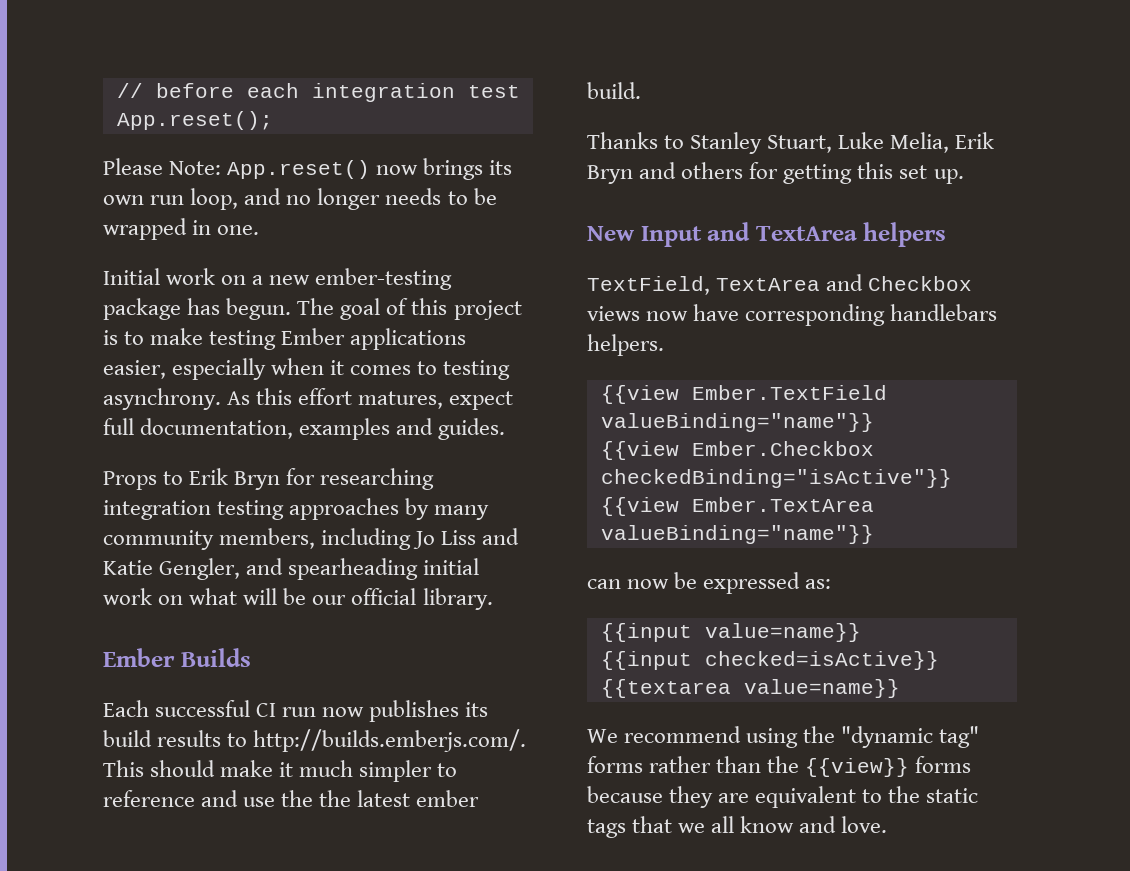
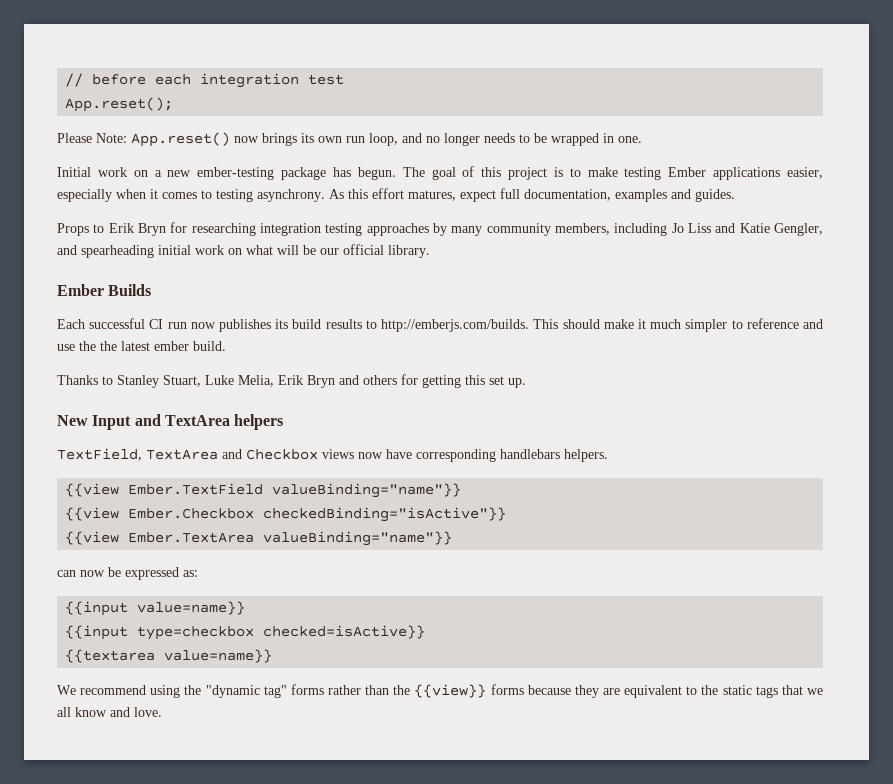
[253,729,527,752] http://builds.emberjs.com/. -> [381,319,530,332] http://emberjs.com/builds.
(692, 660) none -> [137,626,255,640] type=checkbox

